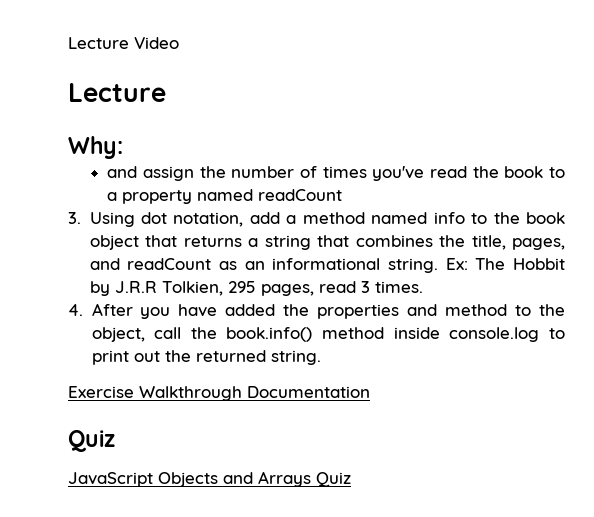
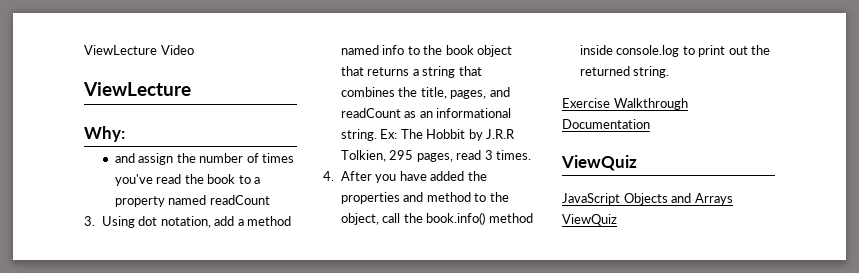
[68,37,129,49] Lecture -> [84,45,157,55] ViewLecture
[68,83,166,102] Lecture -> [83,82,191,96] ViewLecture
[68,430,115,452] Quiz -> [561,155,637,171] ViewQuiz
[316,472,351,487] Quiz -> [562,214,617,226] ViewQuiz

